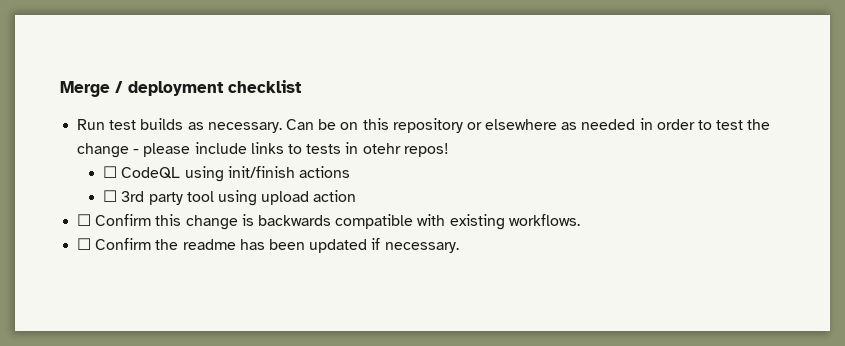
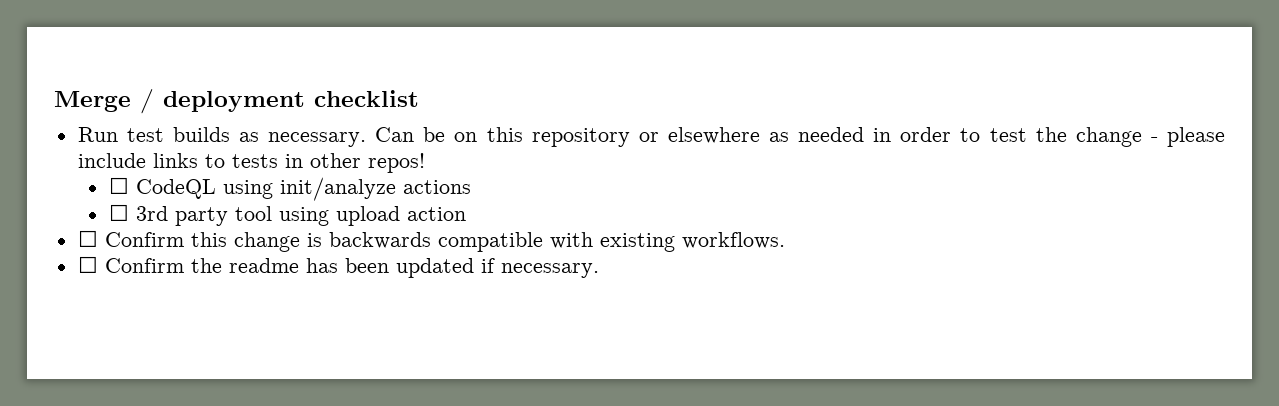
[362,143,401,154] otehr -> [309,153,361,168] other
[227,166,295,178] init/finish -> [279,177,396,201] init/analyze

